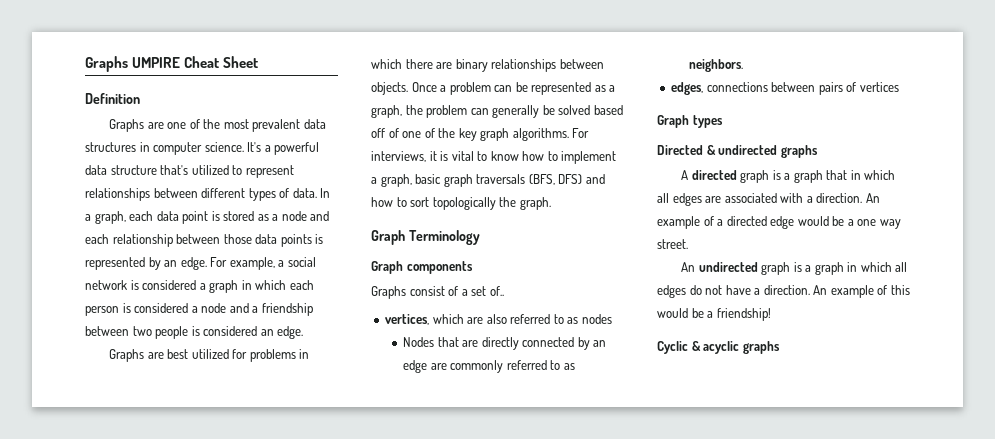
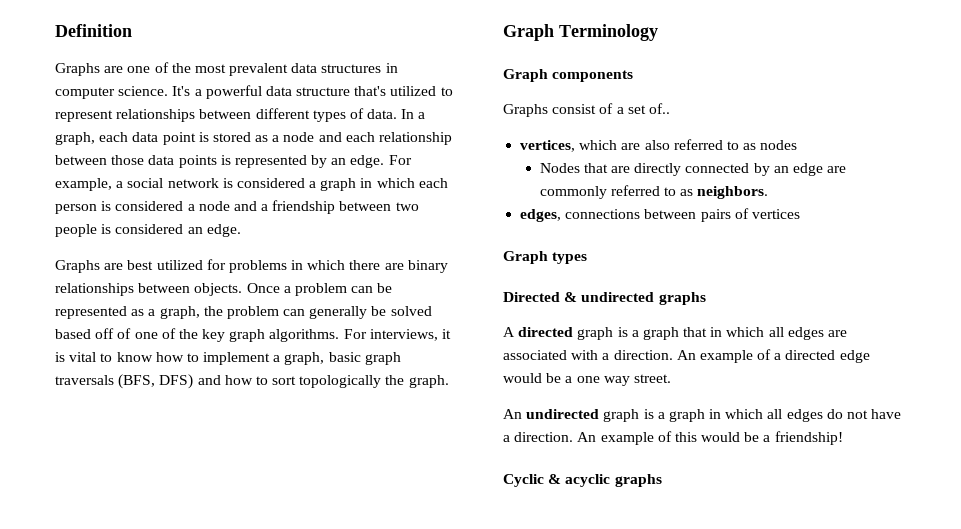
[85,56,259,72] Graphs UMPIRE Cheat Sheet // -> (55, 30) none

